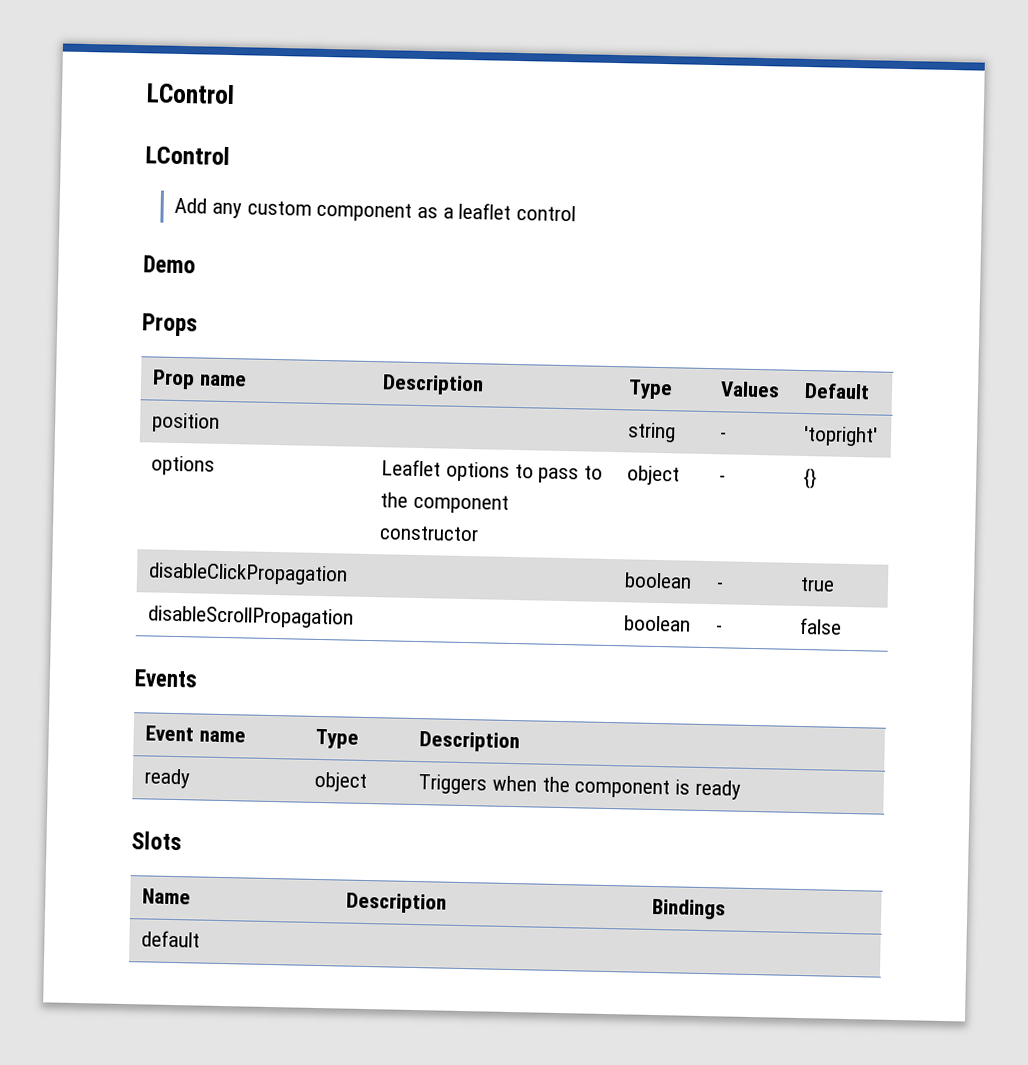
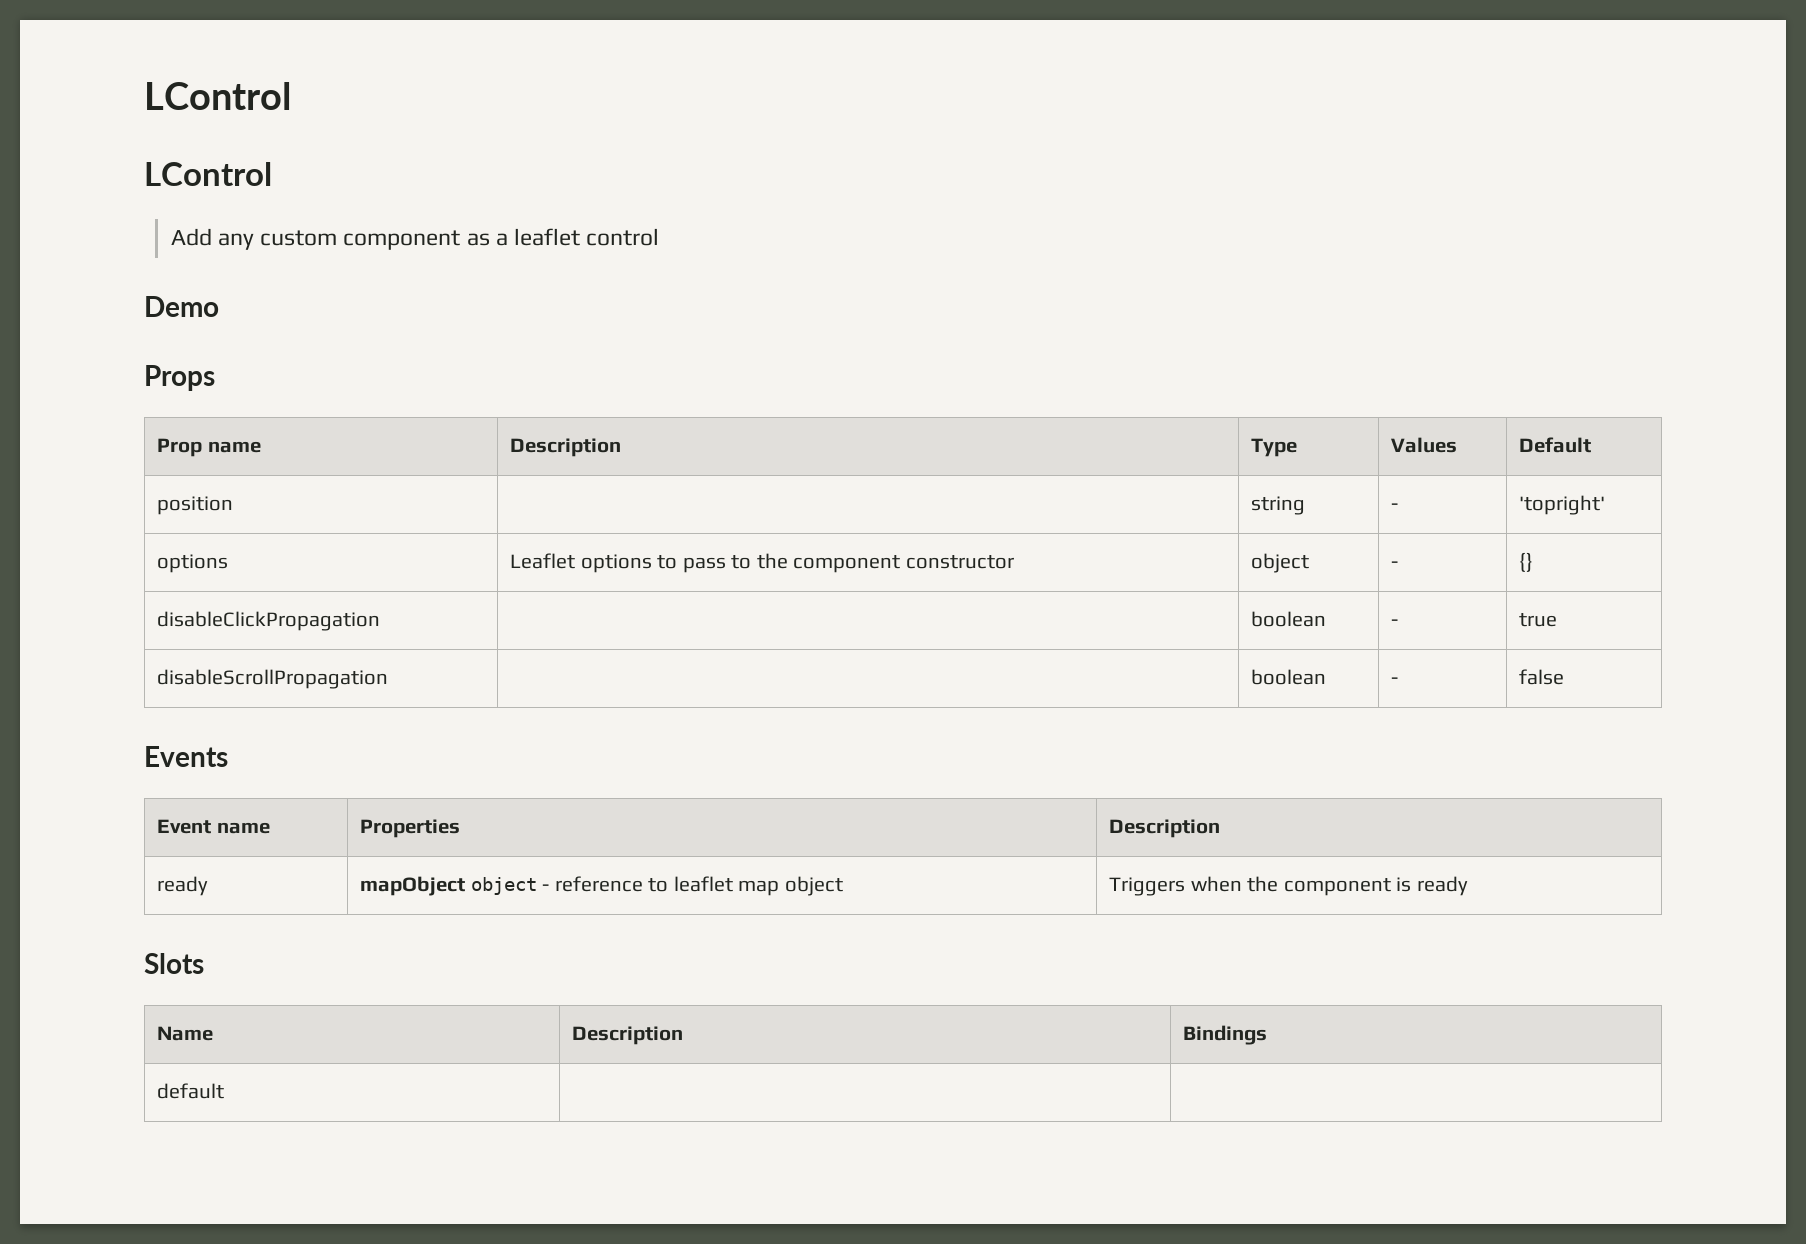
[315,728,360,749] Type -> [360,819,461,838] Properties
(192, 778) none -> [360,876,780,896] mapObject object - reference to leaflet map

